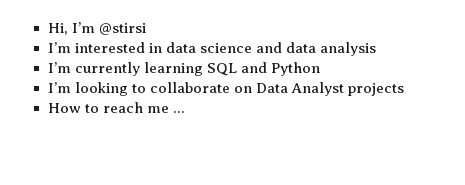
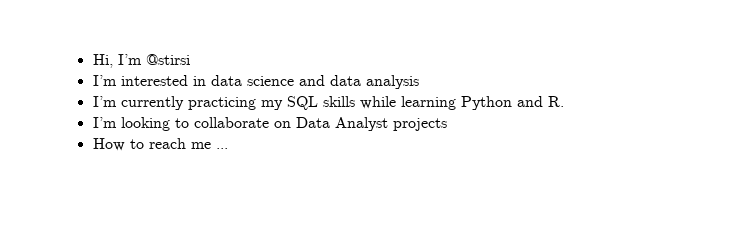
[143,62,320,76] learning SQL and Python -> [187,96,564,110] practicing my SQL skills while learning Python and R.

